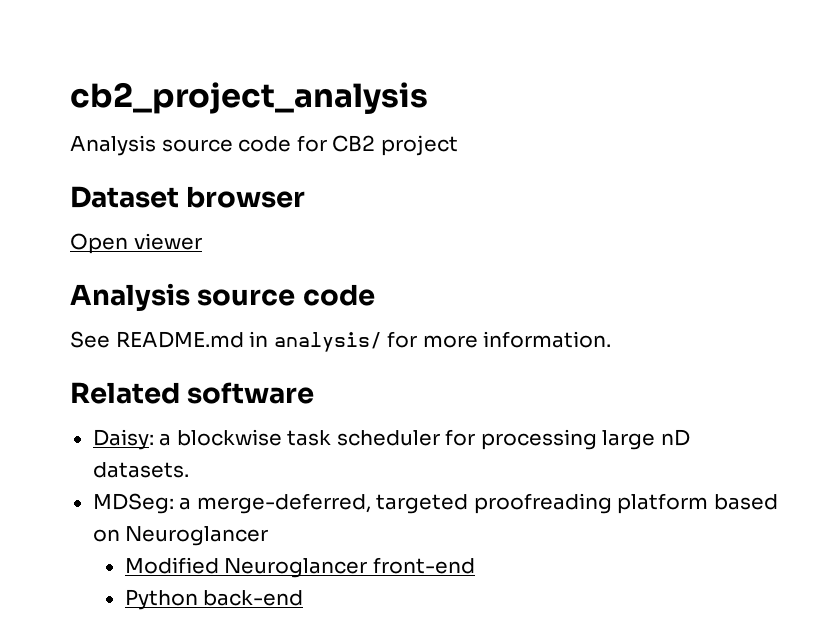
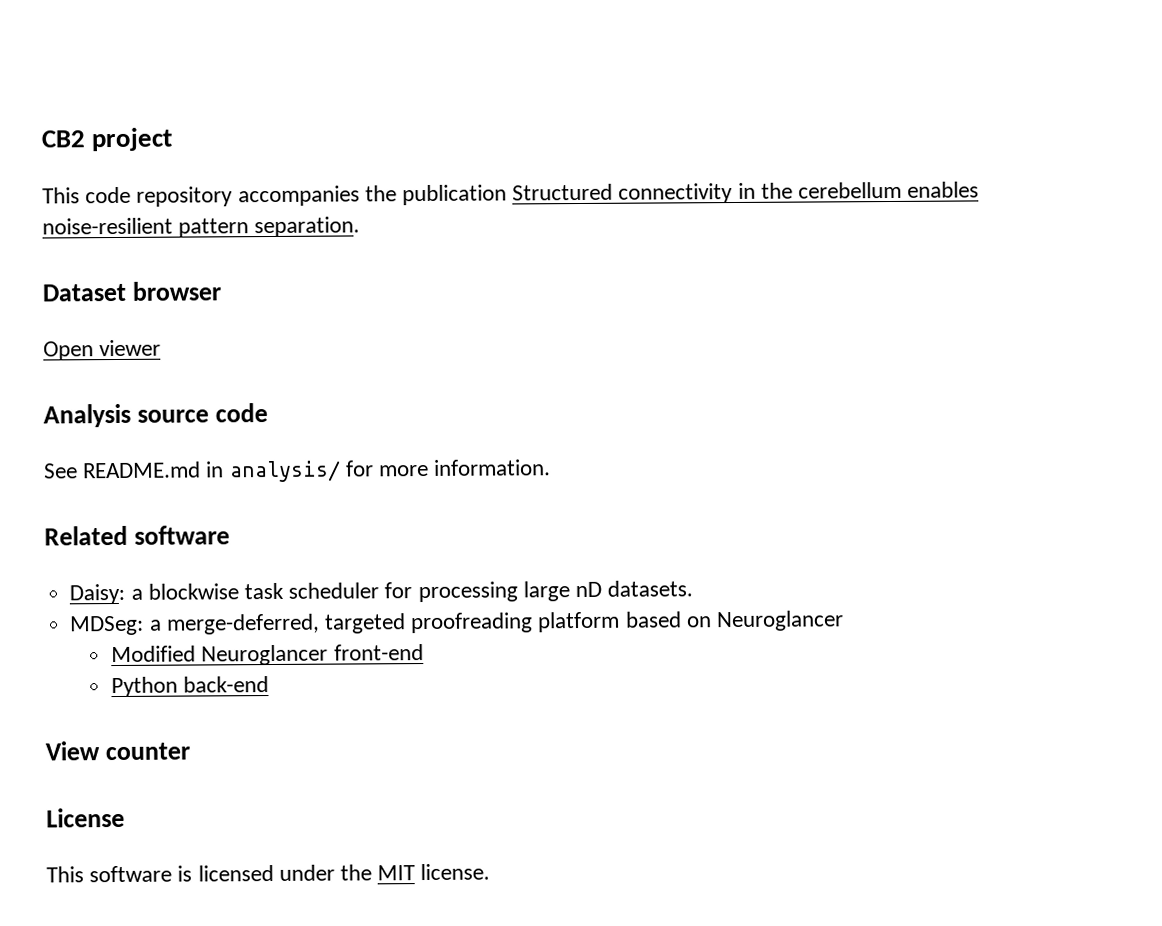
[70,82,428,114] [70,135,458,156] cb2_project_analysis // Analysis source code for CB2 project -> [41,127,173,152] [42,181,980,207] [42,216,361,238] CB2 project // This code repository accompanies the publication Structured connectivity in the cerebellum enables noise-resilient pattern separation.
(304, 598) none -> [45,741,190,761] [46,807,125,828] [46,863,491,883] // View counter // License // This software is licensed under the MIT license.

